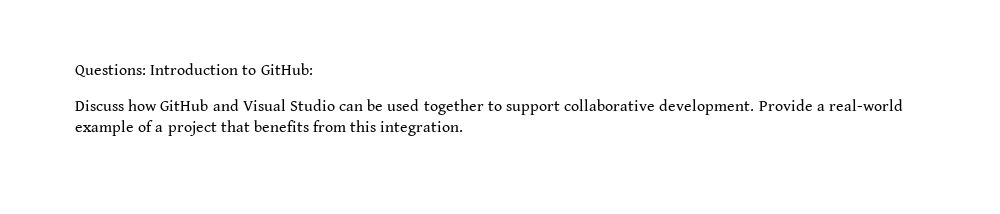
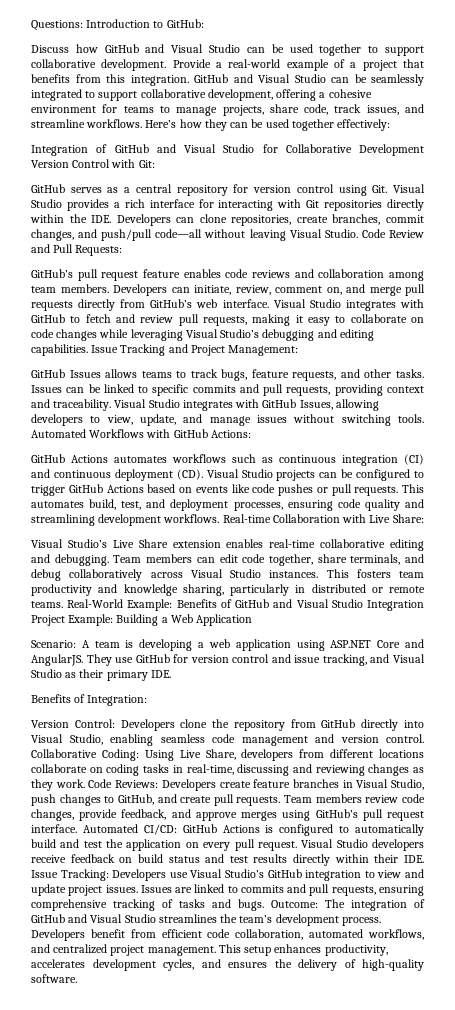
(464, 128) none -> [194,74,424,86] [31,89,372,101] [31,104,425,116] [31,119,391,131] [31,144,424,156] [31,159,155,168] [31,184,425,196] [31,199,424,211] [30,214,424,226] [31,229,424,241] [31,244,123,256] [31,269,424,281] [31,284,425,296] [31,299,424,311] [31,314,424,326] [31,329,374,341] [31,344,299,356] [31,369,424,381] [31,384,424,396] [31,399,379,411] [31,414,424,426] [31,429,251,438] [31,454,424,466] [31,469,424,481] [31,484,424,496] [31,499,424,511] [31,514,424,526] [31,539,424,551] [31,554,424,566] [31,569,424,581] [31,584,425,596] [31,599,425,611] [31,614,253,626] [31,639,424,651] [31,654,425,666] [31,669,171,681] [31,694,148,706] [31,719,424,731] [31,734,424,746] [31,749,424,761] [31,764,424,776] [31,779,424,791] [31,794,425,806] [31,809,425,821] [31,824,424,836] [31,839,425,851] [31,854,424,866] [31,869,425,881] [31,884,424,896] [31,899,425,911] [31,914,381,926] [31,929,424,941] [31,944,388,956] [31,959,424,971] [31,974,77,983] GitHub and Visual Studio can be seamlessly integrated to support collaborative development, offering a cohesive environment for teams to manage projects, share code, track issues, and streamline workflows. Here’s how they can be used together effectively: // Integration of GitHub and Visual Studio for Collaborative Development Version Control with Git: // GitHub serves as a central repository for version control using Git. Visual Studio provides a rich interface for interacting with Git repositories directly within the IDE. Developers can clone repositories, create branches, commit changes, and push/pull code—all without leaving Visual Studio. Code Review and Pull Requests: // GitHub’s pull request feature enables code reviews and collaboration among team members. Developers can initiate, review, comment on, and merge pull requests directly from GitHub’s web interface. Visual Studio integrates with GitHub to fetch and review pull requests, making it easy to collaborate on code changes while leveraging Visual Studio’s debugging and editing capabilities. Issue Tracking and Project Management: // GitHub Issues allows teams to track bugs, feature requests, and other tasks. Issues can be linked to specific commits and pull requests, providing context and traceability. Visual Studio integrates with GitHub Issues, allowing developers to view, update, and manage issues without switching tools. Automated Workflows with GitHub Actions: // GitHub Actions automates workflows such as continuous integration (CI) and continuous deployment (CD). Visual Studio projects can be configured to trigger GitHub Actions based on events like code pushes or pull requests. This automates build, test, and deployment processes, ensuring code quality and streamlining development workflows. Real-time Collaboration with Live Share: // Visual Studio’s Live Share extension enables real-time collaborative editing and debugging. Team members can edit code together, share terminals, and debug collaboratively across Visual Studio instances. This fosters team productivity and knowledge sharing, particularly in distributed or remote teams. Real-World Example: Benefits of GitHub and Visual Studio Integration Project Example: Building a Web Application // Scenario: A team is developing a web application using ASP.NET Core and AngularJS. They use GitHub for version control and issue tracking, and Visual Studio as their primary IDE. // Benefits of Integration: // Version Control: Developers clone the repository from GitHub directly into Visual Studio, enabling seamless code management and version control. Collaborative Coding: Using Live Share, developers from different locations collaborate on coding tasks in real-time, discussing and reviewing changes as they work. Code Reviews: Developers create feature branches in Visual Studio, push changes to GitHub, and create pull requests. Team members review code changes, provide feedback, and approve merges using GitHub’s pull request interface. Automated CI/CD: GitHub Actions is configured to automatically build and test the application on every pull request. Visual Studio developers receive feedback on build status and test results directly within their IDE. Issue Tracking: Developers use Visual Studio’s GitHub integration to view and update project issues. Issues are linked to commits and pull requests, ensuring comprehensive tracking of tasks and bugs. Outcome: The integration of GitHub and Visual Studio streamlines the team’s development process. Developers benefit from efficient code collaboration, automated workflows, and centralized project management. This setup enhances productivity, accelerates development cycles, and ensures the delivery of high-quality software.

